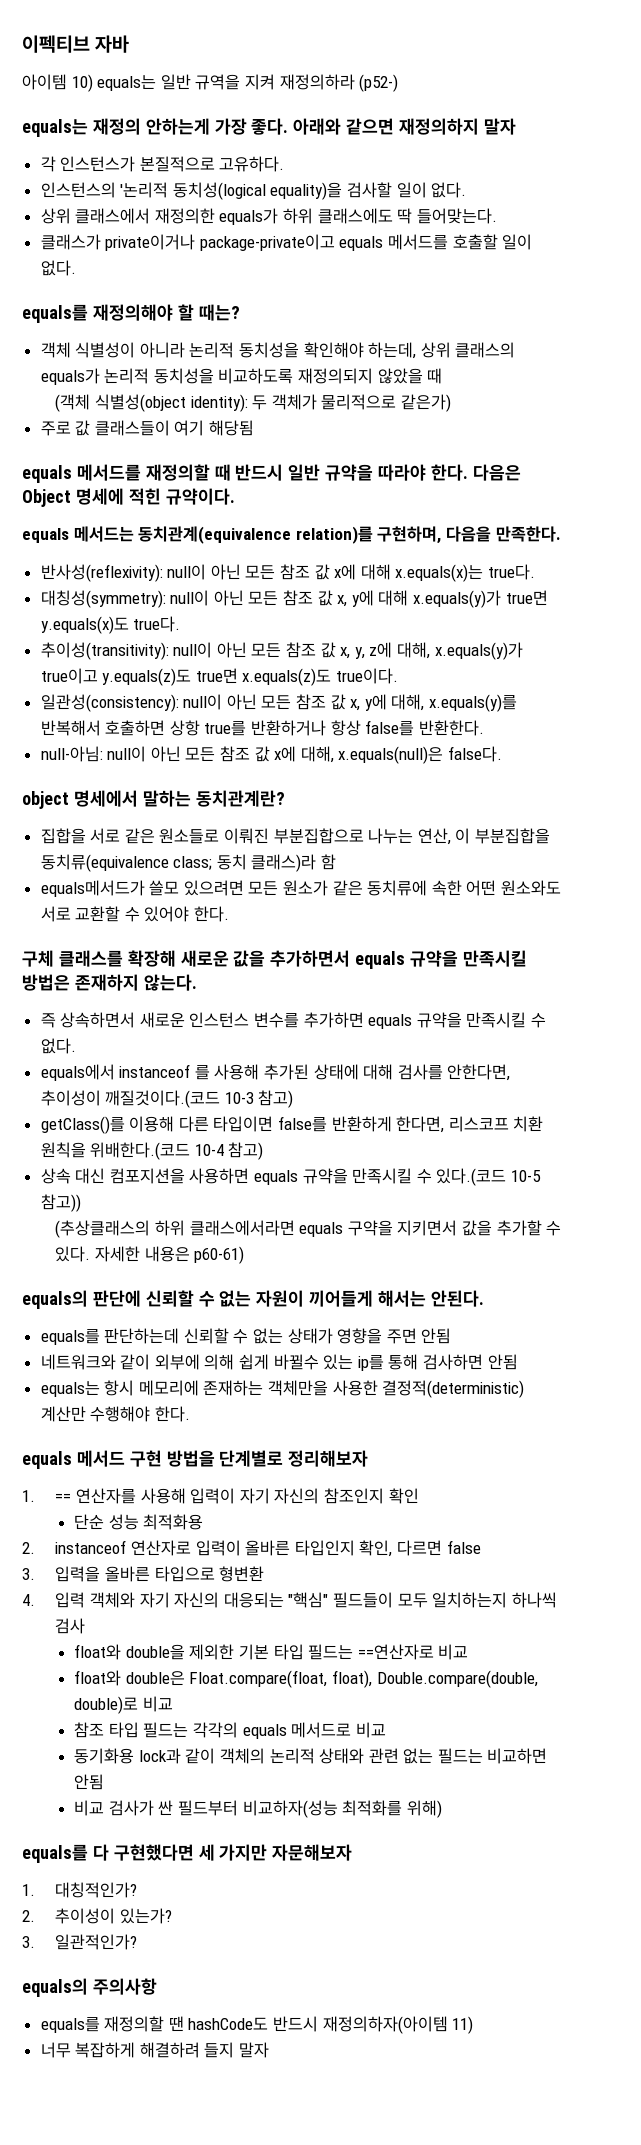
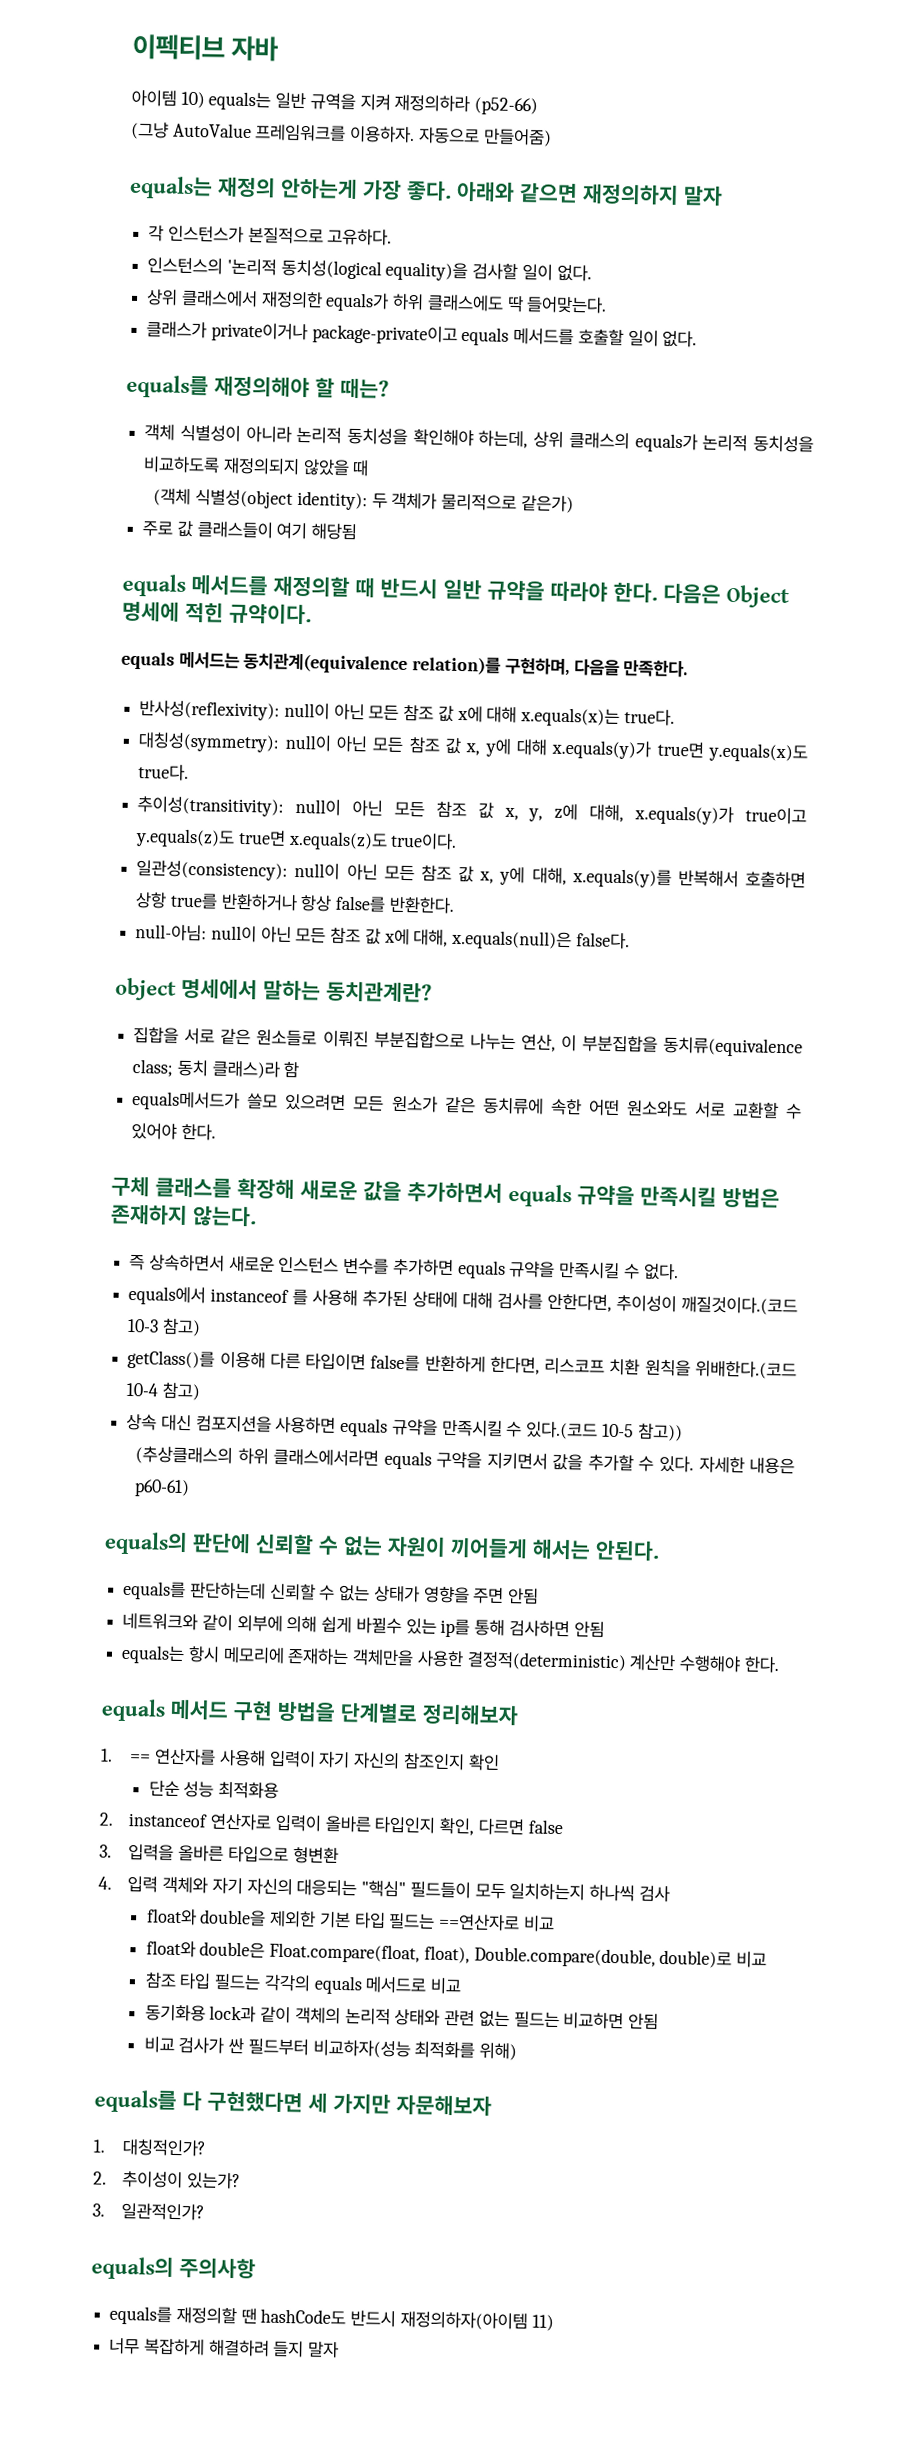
[359,74,399,92] (p52-) -> [474,97,539,116] [131,121,552,147] (p52-66) // (그냥 AutoValue 프레임워크를 이용하자. 자동으로 만들어줌)

